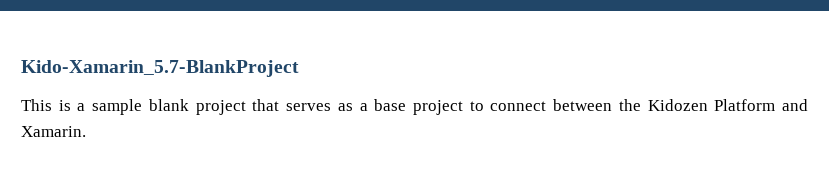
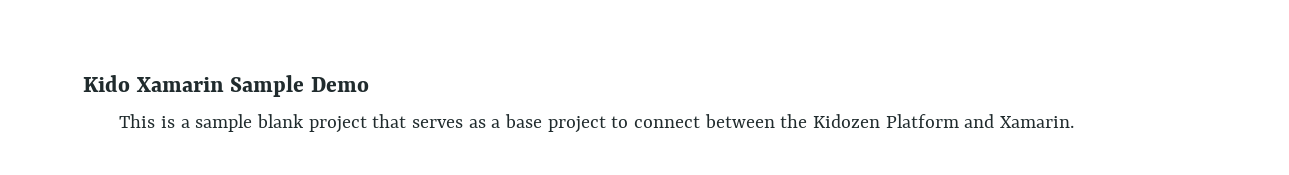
[21,60,299,77] Kido-Xamarin_5.7-BlankProject -> [83,75,369,97] Kido Xamarin Sample Demo

